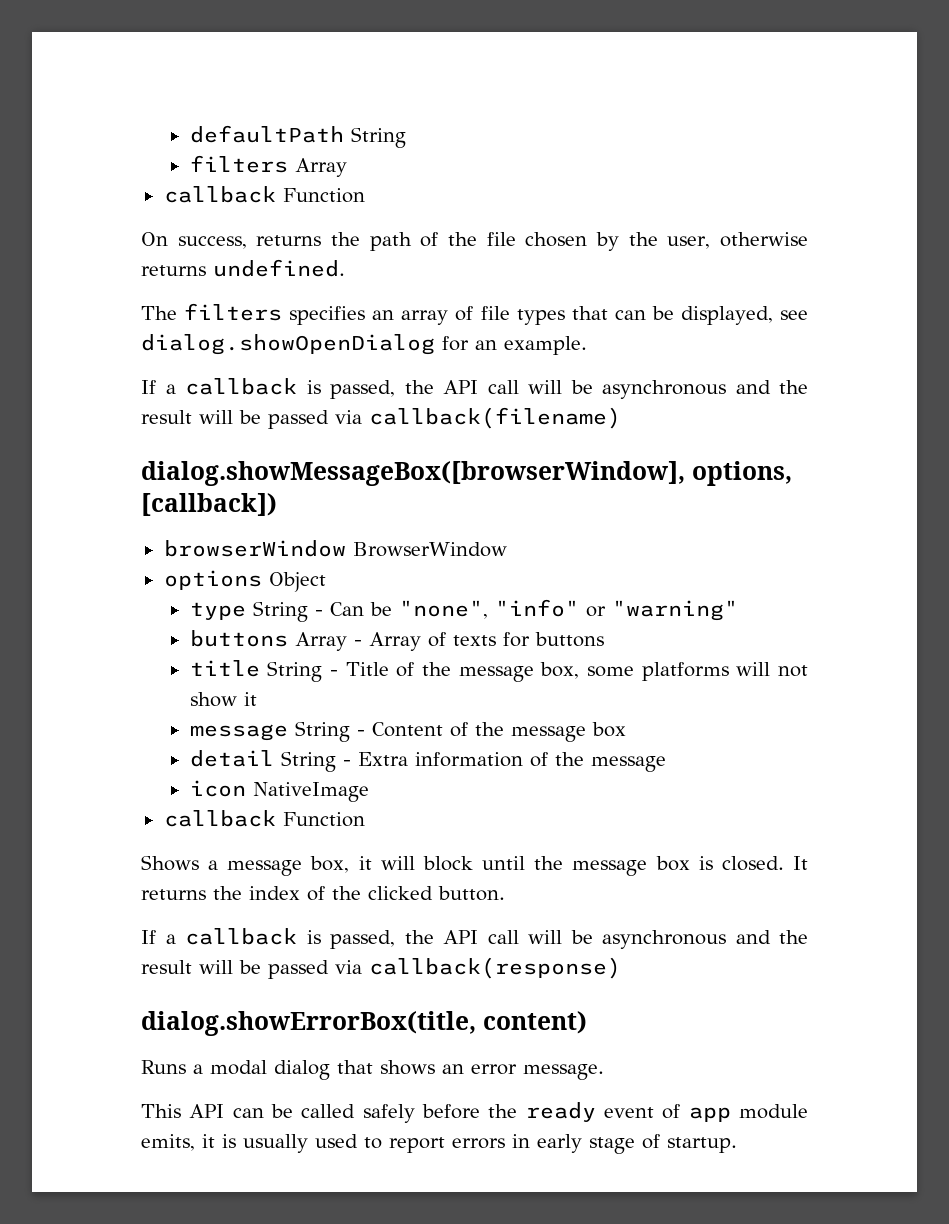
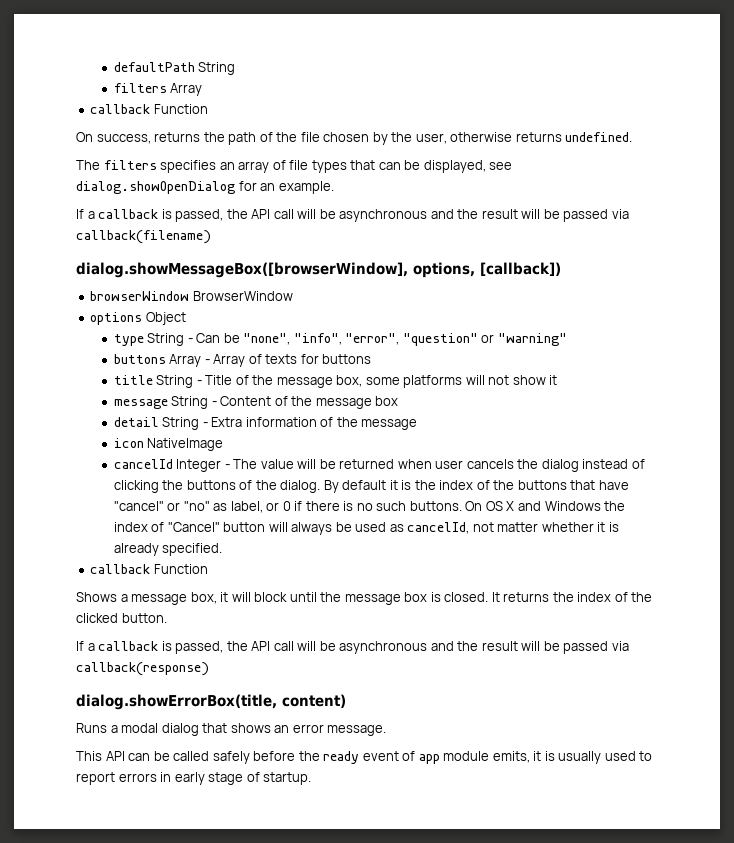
[494,599,579,617] "info" -> [293,333,478,346] "info", "error", "question"
(369, 792) none -> [113,459,645,472] [113,480,629,493] [113,501,626,513] [113,522,619,535] [113,543,223,556] // cancelId Integer - The value will be returned when user cancels the dialog instead of clicking the buttons of the dialog. By default it is the index of the buttons that have "cancel" or "no" as label, or 0 if there is no such buttons. On OS X and Windows the index of "Cancel" button will always be used as cancelId, not matter whether it is already specified.

